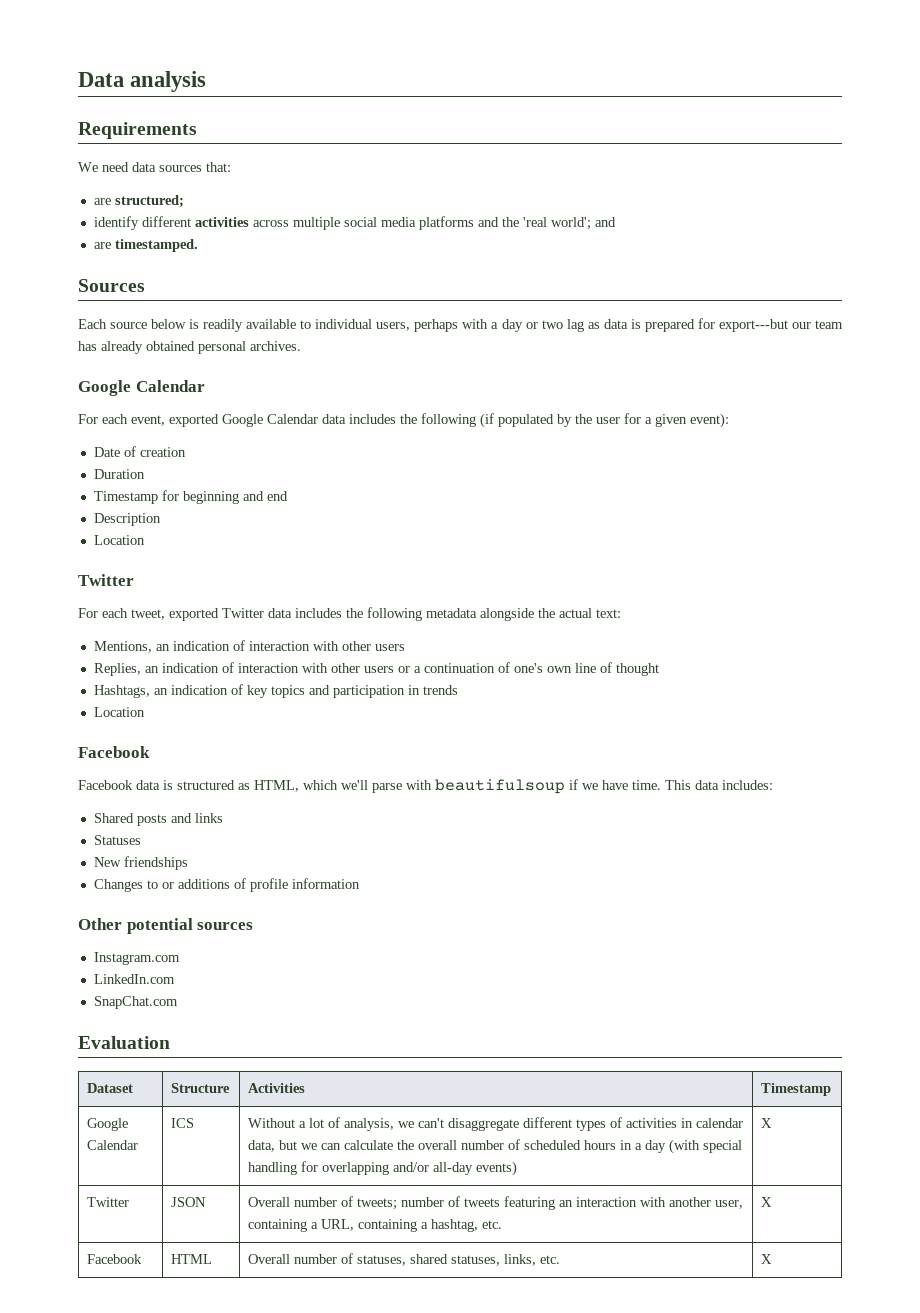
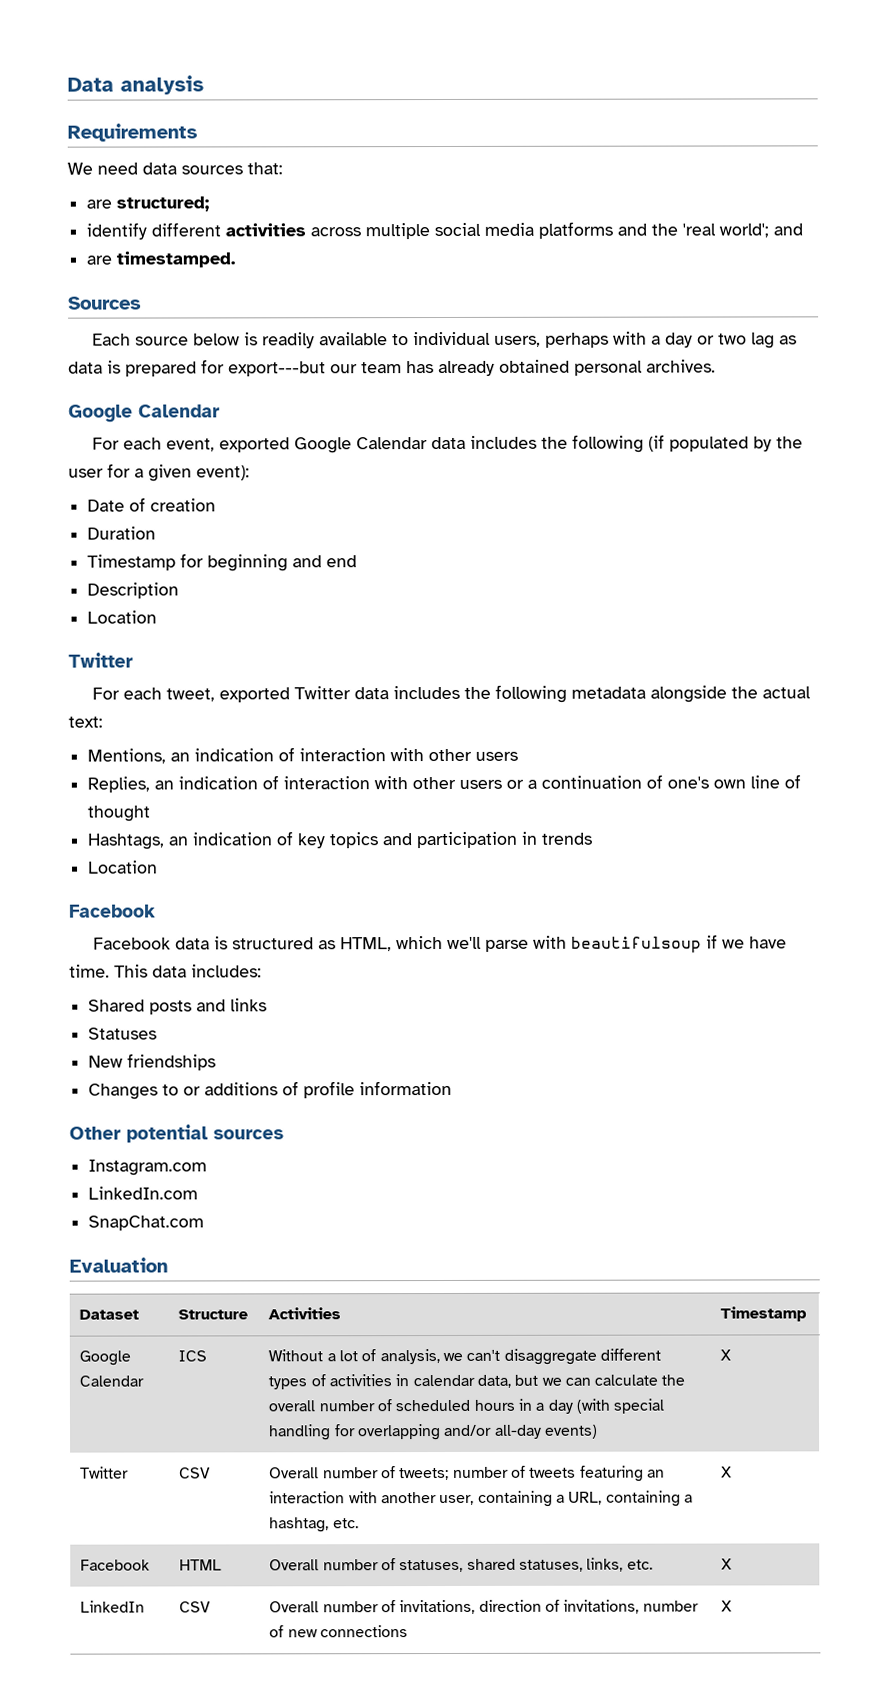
[170,1197,206,1207] JSON -> [179,1467,212,1479] CSV
(772, 1259) none -> [80,1600,146,1613] [179,1601,212,1613] [269,1599,699,1615] [269,1625,408,1638] [721,1600,733,1612] // LinkedIn | CSV | Overall number of invitations, direction of invitations, number of new connections | X

